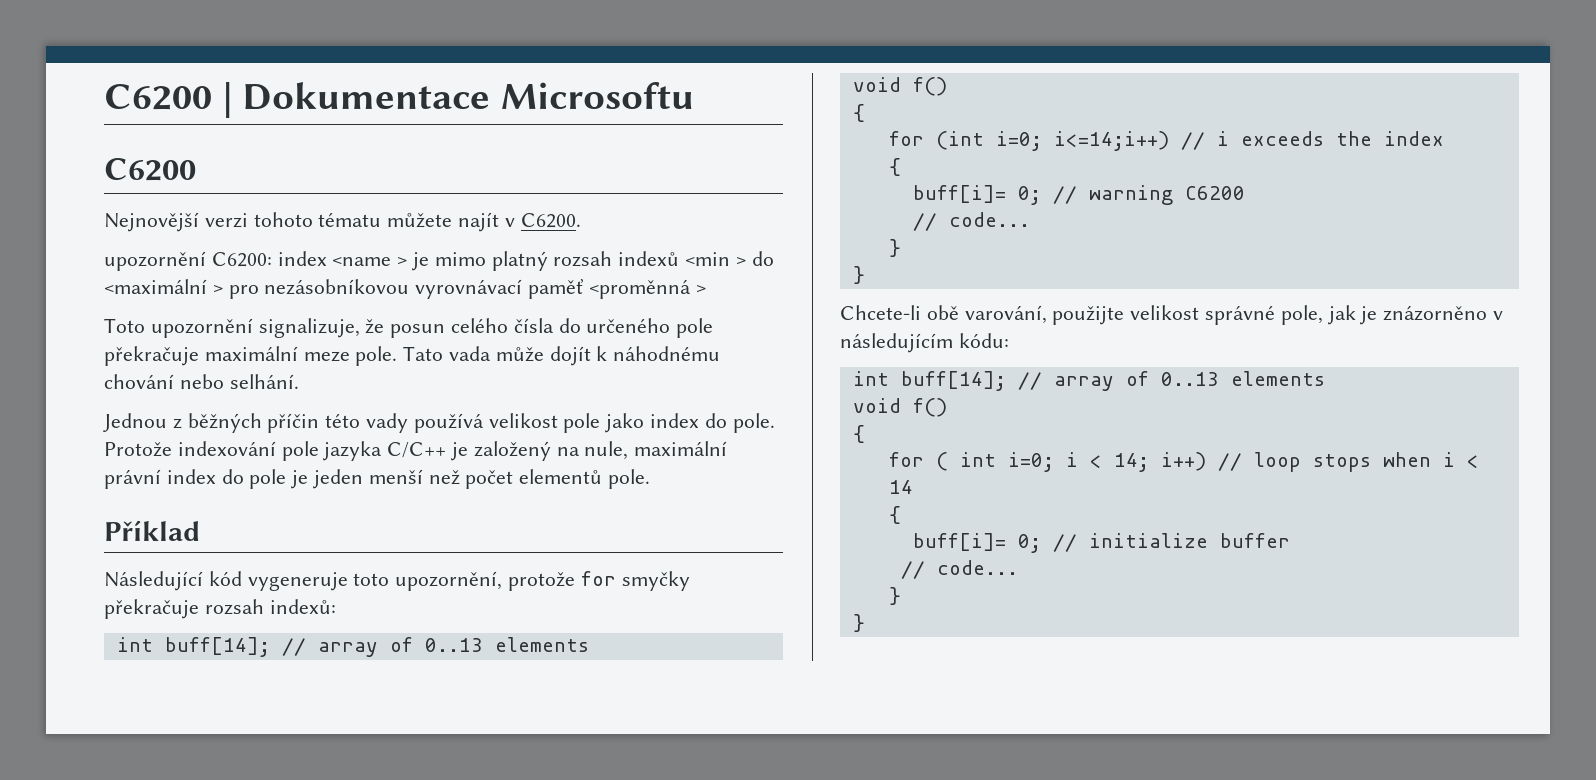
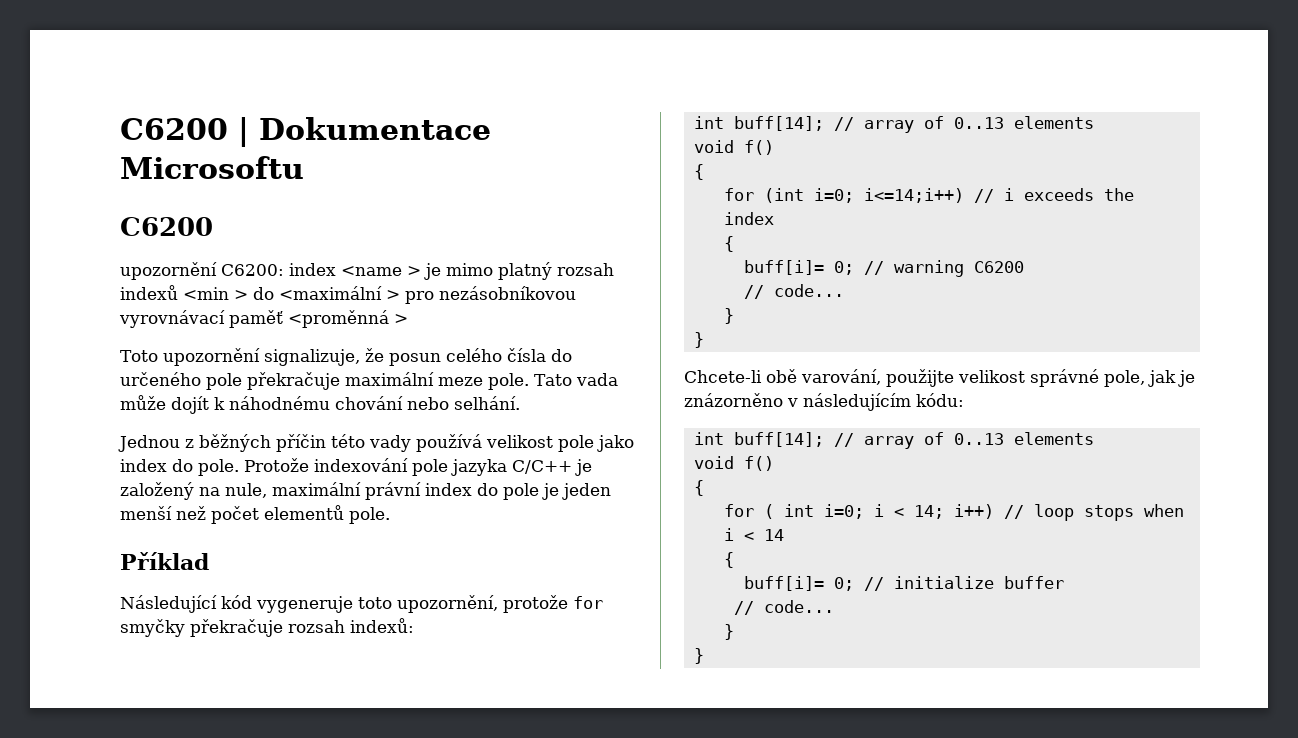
[104,212,581,232] // Nejnovější verzi tohoto tématu můžete najít v C6200. -> (213, 226) none

